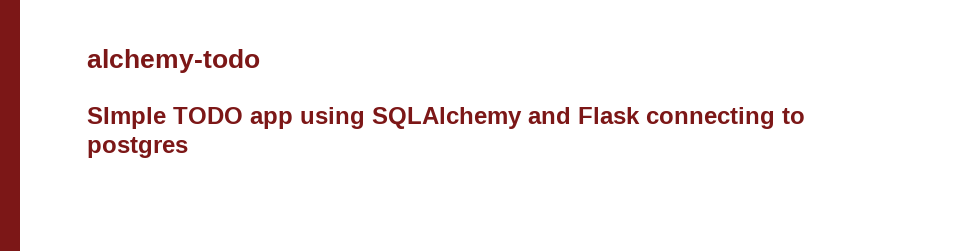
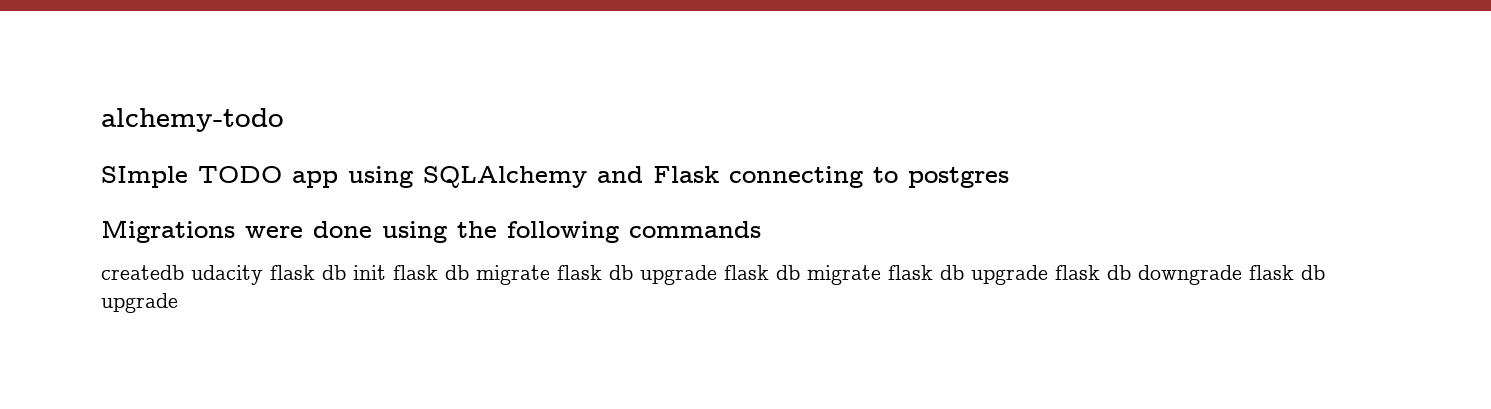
(188, 147) none -> [101,220,761,243] [101,265,1325,285] [101,293,178,313] // Migrations were done using the following commands // createdb udacity flask db init flask db migrate flask db upgrade flask db migrate flask db upgrade flask db downgrade flask db upgrade

